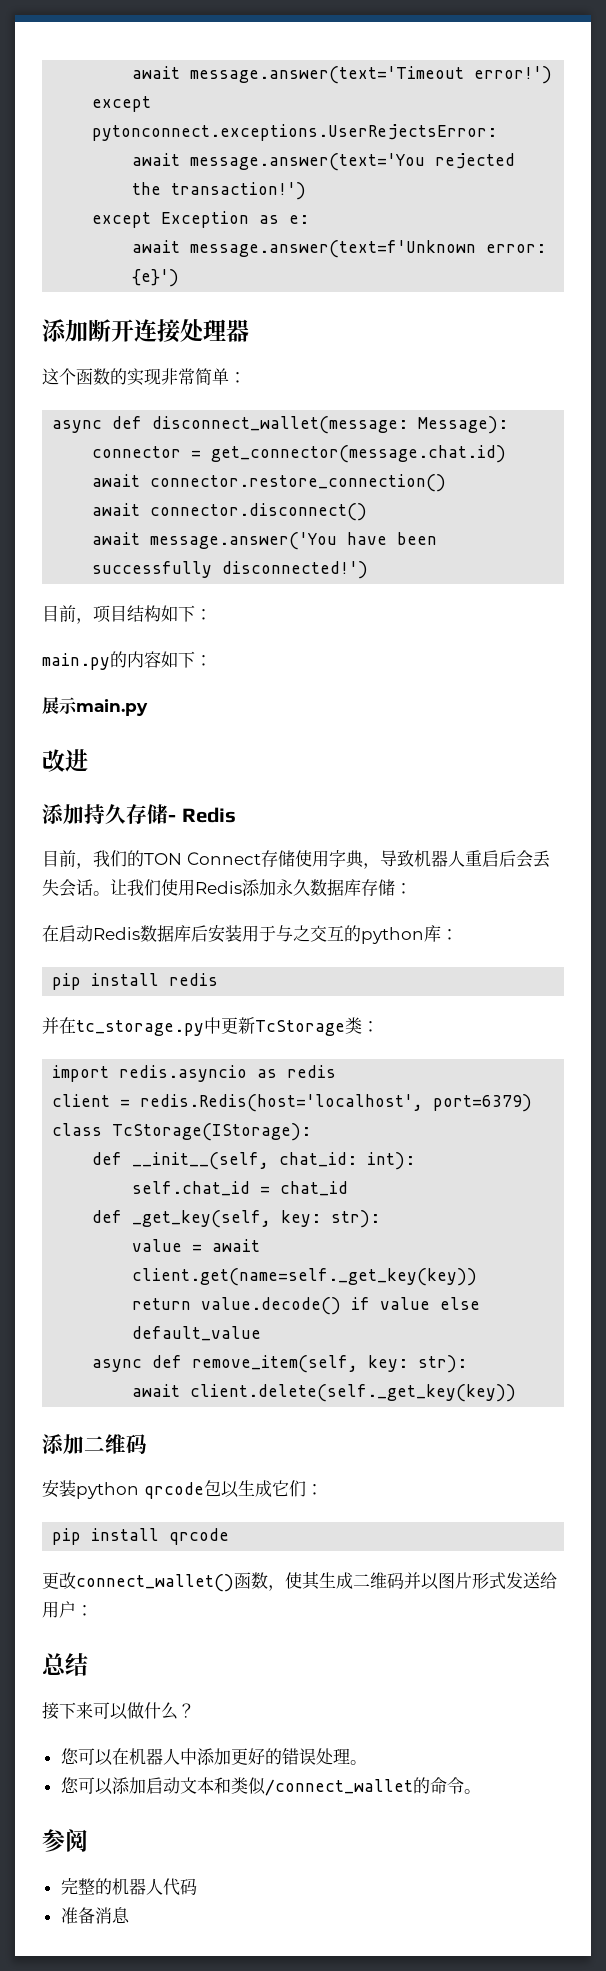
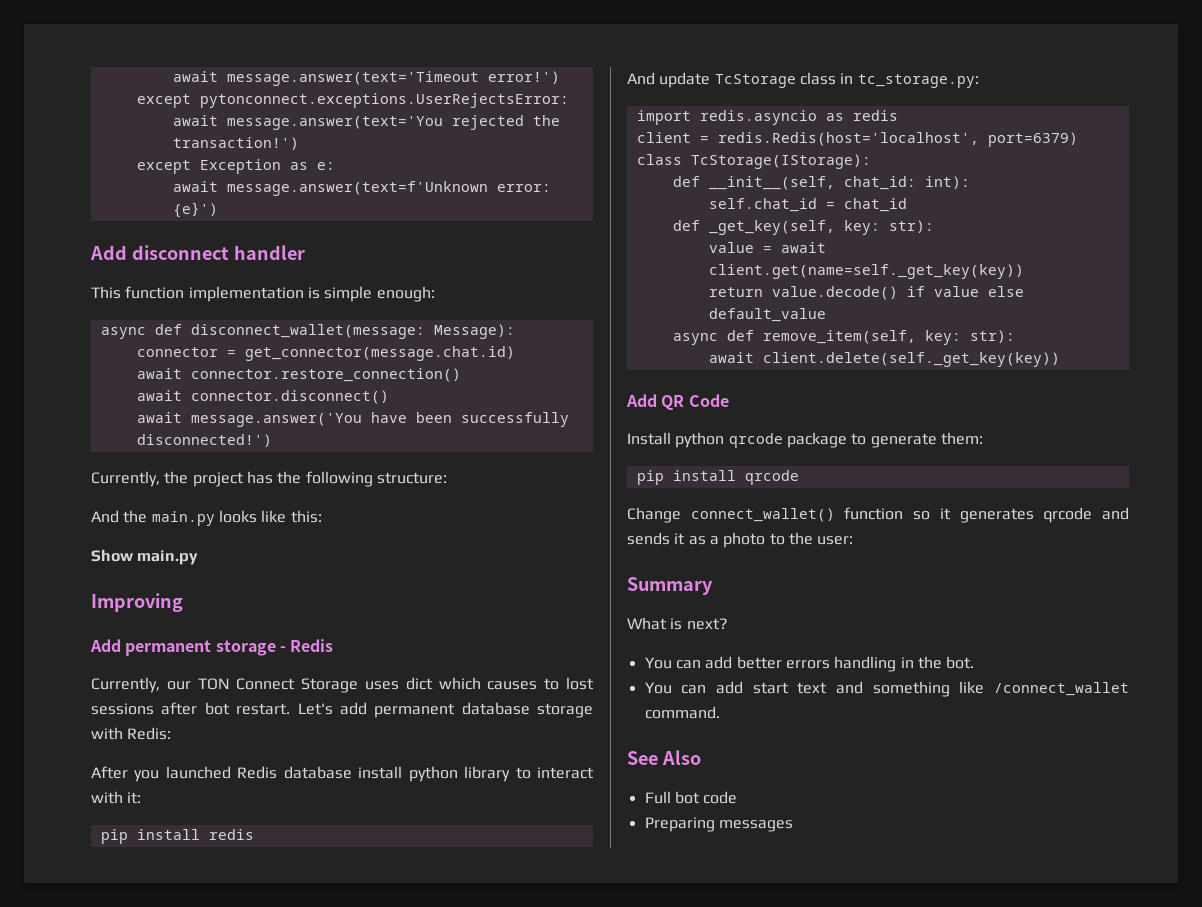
[42,319,249,343] [42,368,246,386] 添加断开连接处理器 // 这个函数的实现非常简单： -> [90,245,305,260] [91,286,435,302] Add disconnect handler // This function implementation is simple enough:
[42,605,212,624] [42,651,212,670] [42,697,148,716] [42,749,88,772] [42,804,236,824] [42,850,550,869] [42,879,412,897] [42,925,458,944] [52,973,219,990] [42,1017,379,1036] 目前，项目结构如下： // main.py的内容如下： // 展示main.py // 改进 // 添加持久存储- Redis // 目前，我们的TON Connect存储使用字典，导致机器人重启后会丢失会话。让我们使用Redis添加永久数据库存储： // 在启动Redis数据库后安装用于与之交互的python库： // pip install redis // 并在tc_storage.py中更新TcStorage类： -> [91,471,447,487] [91,510,322,526] [91,549,199,565] [91,593,183,612] [90,639,334,656] [91,677,595,693] [91,702,593,718] [91,727,172,740] [91,766,595,782] [91,791,142,804] [100,829,254,844] [627,72,979,88] Currently, the project has the following structure: // And the main.py looks like this: // Show main.py // Improving // Add permanent storage - Redis // Currently, our TON Connect Storage uses dict which causes to lost sessions after bot restart. Let's add permanent database storage with Redis: // After you launched Redis database install python library to interact with it: // pip install redis // And update TcStorage class in tc_storage.py:
[42,1434,147,1454] [42,1480,323,1499] [52,1528,230,1545] [42,1571,557,1592] [42,1601,93,1618] [42,1653,88,1676] [42,1702,195,1720] [60,1748,367,1766] [60,1777,481,1796] [42,1829,88,1852] [60,1878,197,1896] [60,1907,130,1924] 添加二维码 // 安装python qrcode包以生成它们： // pip install qrcode // 更改connect_wallet()函数，使其生成二维码并以图片形式发送给用户： // 总结 // 接下来可以做什么？ // 您可以在机器人中添加更好的错误处理。 // 您可以添加启动文本和类似/connect_wallet的命令。 // 参阅 // 完整的机器人代码 // 准备消息 -> [626,394,729,410] [627,432,983,448] [636,470,799,485] [627,507,1129,523] [627,532,854,548] [627,577,713,595] [627,617,728,630] [644,656,975,672] [644,681,1129,697] [644,706,720,719] [627,750,701,765] [644,791,738,804] [644,817,793,832] Add QR Code // Install python qrcode package to generate them: // pip install qrcode // Change connect_wallet() function so it generates qrcode and sends it as a photo to the user: // Summary // What is next? // You can add better errors handling in the bot. // You can add start text and something like /connect_wallet command. // See Also // Full bot code // Preparing messages

